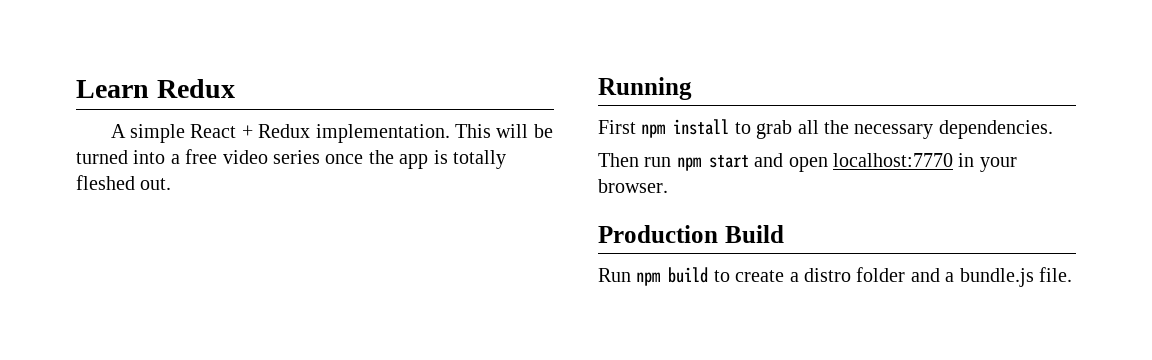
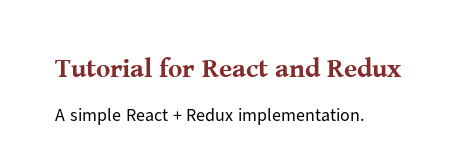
[76,80,149,98] Learn -> [55,57,321,77] Tutorial for React and
[455,124,553,138] [76,149,506,169] [76,175,172,190] [598,77,692,100] [598,119,1053,139] [598,153,1017,172] [598,179,668,193] [598,225,784,243] [598,267,1072,287] This will be turned into a free video series once the app is totally fleshed out. // Running // First npm install to grab all the necessary dependencies. // Then run npm start and open localhost:7770 in your browser. // Production Build // Run npm build to create a distro folder and a bundle.js file. -> (365, 116) none

